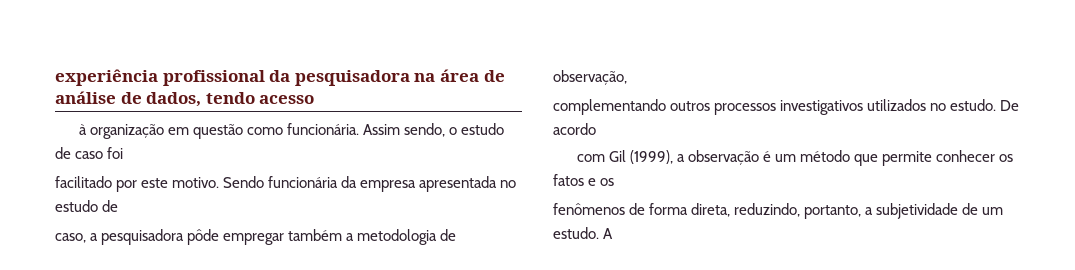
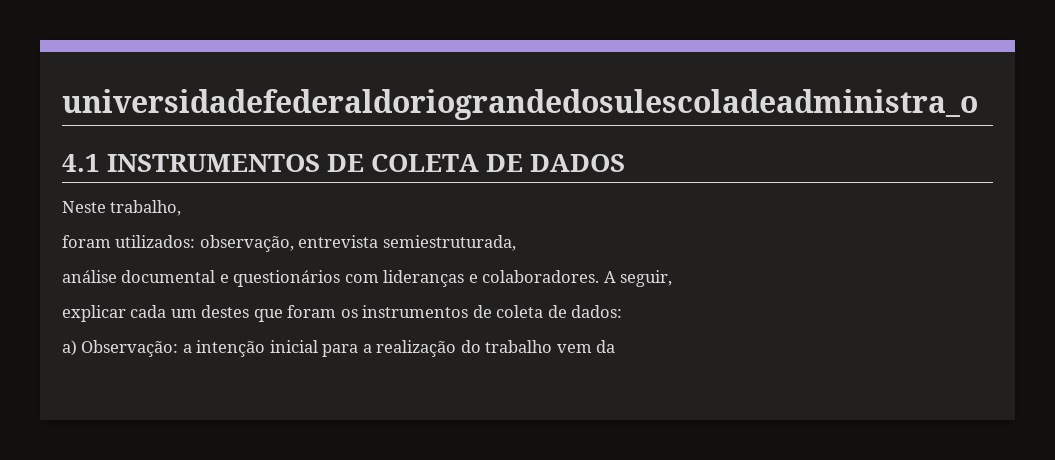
[55,69,505,86] [55,91,315,107] [78,123,505,139] [55,147,124,159] [55,176,517,192] [55,200,119,212] [55,229,457,245] [553,70,627,85] [553,99,1020,115] [553,123,596,135] [576,150,1014,166] [553,174,615,186] [553,203,1004,219] [553,227,614,239] experiência profissional da pesquisadora na área de análise de dados, tendo acesso // à organização em questão como funcionária. Assim sendo, o estudo de caso foi // facilitado por este motivo. Sendo funcionária da empresa apresentada no estudo de // caso, a pesquisadora pôde empregar também a metodologia de observação, // complementando outros processos investigativos utilizados no estudo. De acordo // com Gil (1999), a observação é um método que permite conhecer os fatos e os // fenômenos de forma direta, reduzindo, portanto, a subjetividade de um estudo. A -> [62,89,978,120] [62,154,626,172] [62,200,182,216] [62,235,516,252] [62,270,673,287] [62,305,623,322] [62,340,616,357] universidadefederaldoriograndedosulescoladeadministra_o // 4.1 INSTRUMENTOS DE COLETA DE DADOS // Neste trabalho, // foram utilizados: observação, entrevista semiestruturada, // análise documental e questionários com lideranças e colaboradores. A seguir, // explicar cada um destes que foram os instrumentos de coleta de dados: // a) Observação: a intenção inicial para a realização do trabalho vem da

